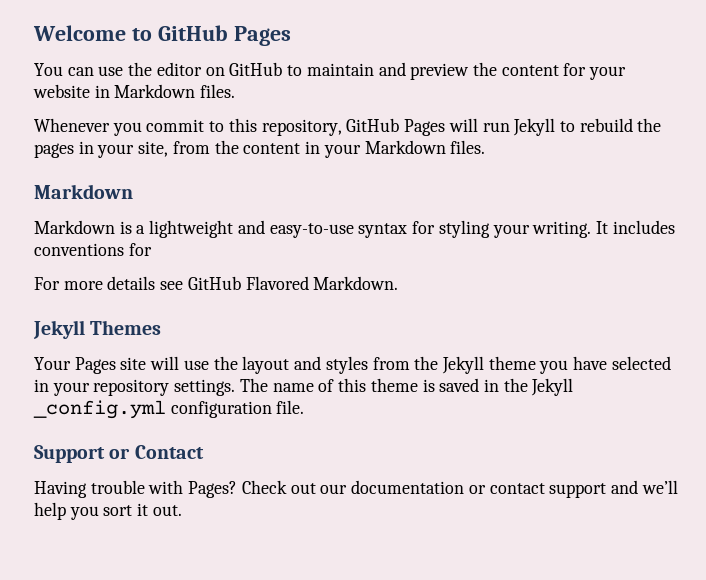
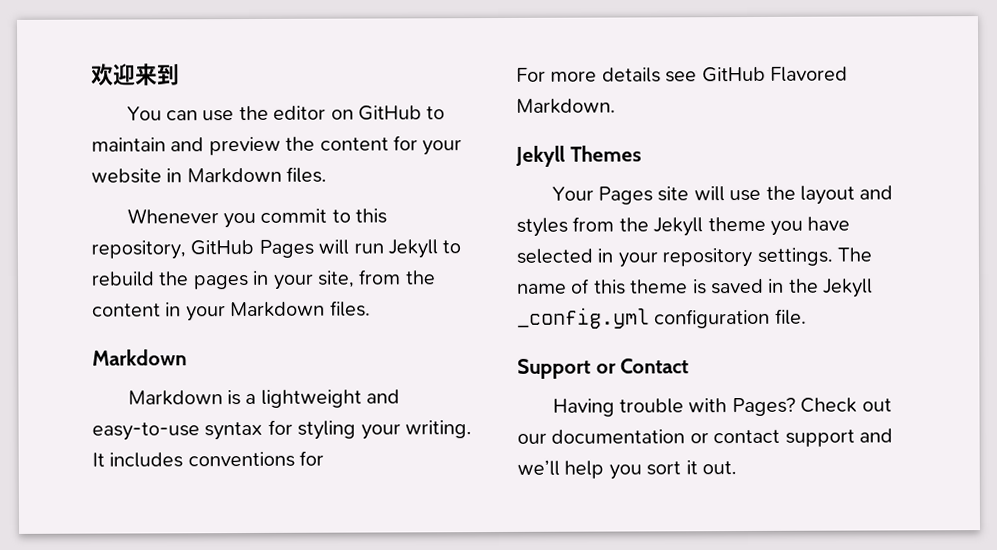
[33,25,291,46] Welcome to GitHub Pages -> [91,63,180,86] 欢迎来到

